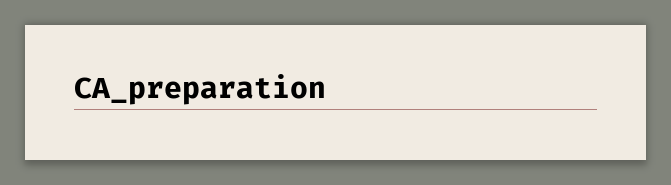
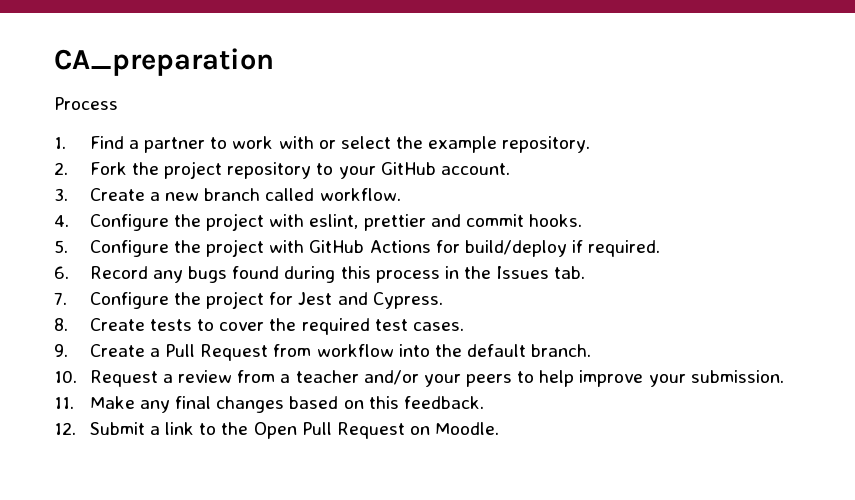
(326, 89) none -> [54,97,118,110] [54,136,591,153] [54,161,510,179] [54,188,401,201] [54,213,583,231] [54,239,661,257] [54,266,586,283] [54,291,443,309] [54,318,464,335] [54,344,592,361] [54,370,784,387] [54,396,484,413] [54,422,500,439] // Process // 1. Find a partner to work with or select the example repository. // 2. Fork the project repository to your GitHub account. // 3. Create a new branch called workflow. // 4. Configure the project with eslint, prettier and commit hooks. // 5. Configure the project with GitHub Actions for build/deploy if required. // 6. Record any bugs found during this process in the Issues tab. // 7. Configure the project for Jest and Cypress. // 8. Create tests to cover the required test cases. // 9. Create a Pull Request from workflow into the default branch. // 10. Request a review from a teacher and/or your peers to help improve your submission. // 11. Make any final changes based on this feedback. // 12. Submit a link to the Open Pull Request on Moodle.

